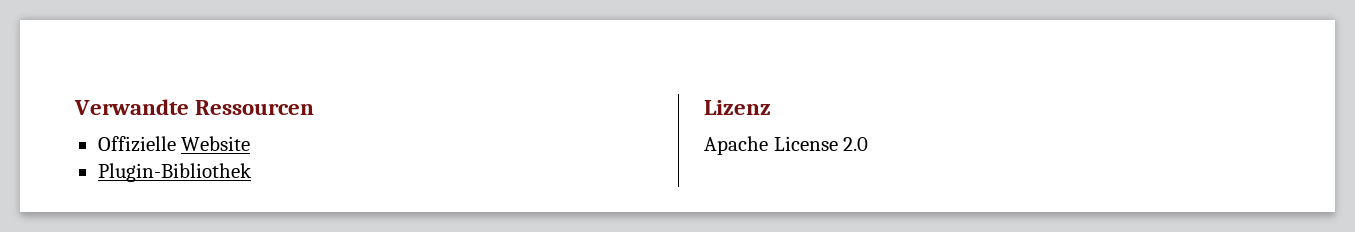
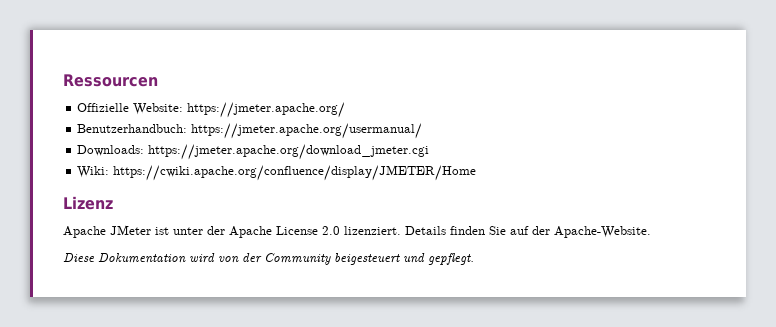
[74,99,189,115] Verwandte -> (63, 80) none
[181,136,251,151] [97,163,252,182] [704,100,771,115] [704,136,869,155] Website // Plugin-Bibliothek // Lizenz // Apache License 2.0 -> [133,102,346,118] [77,123,423,139] [77,144,430,160] [77,165,477,181] [63,196,113,210] [63,225,651,238] [63,253,474,265] Website: https://jmeter.apache.org/ // Benutzerhandbuch: https://jmeter.apache.org/usermanual/ // Downloads: https://jmeter.apache.org/download_jmeter.cgi // Wiki: https://cwiki.apache.org/confluence/display/JMETER/Home // Lizenz // Apache JMeter ist unter der Apache License 2.0 lizenziert. Details finden Sie auf der Apache-Website. // Diese Dokumentation wird von der Community beigesteuert und gepflegt.

